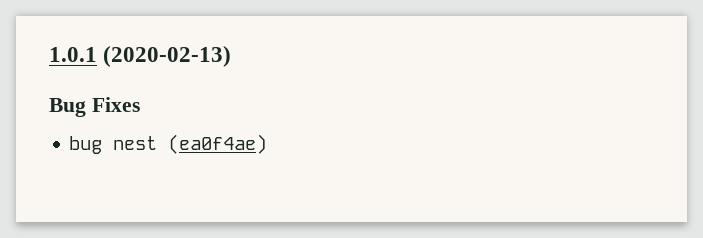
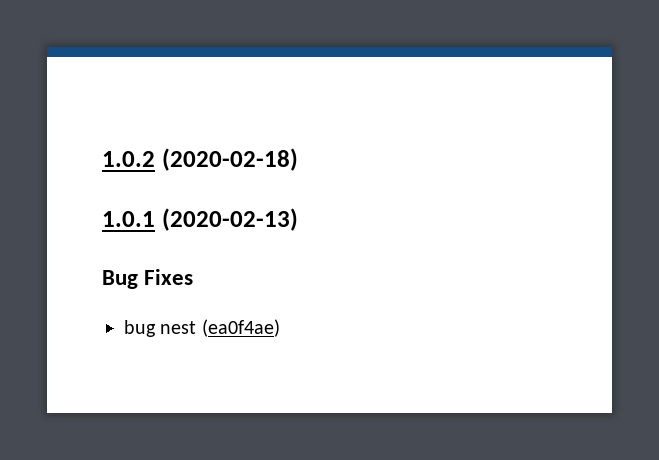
(49, 54) none -> [102,148,298,171] 1.0.2 (2020-02-18) //

